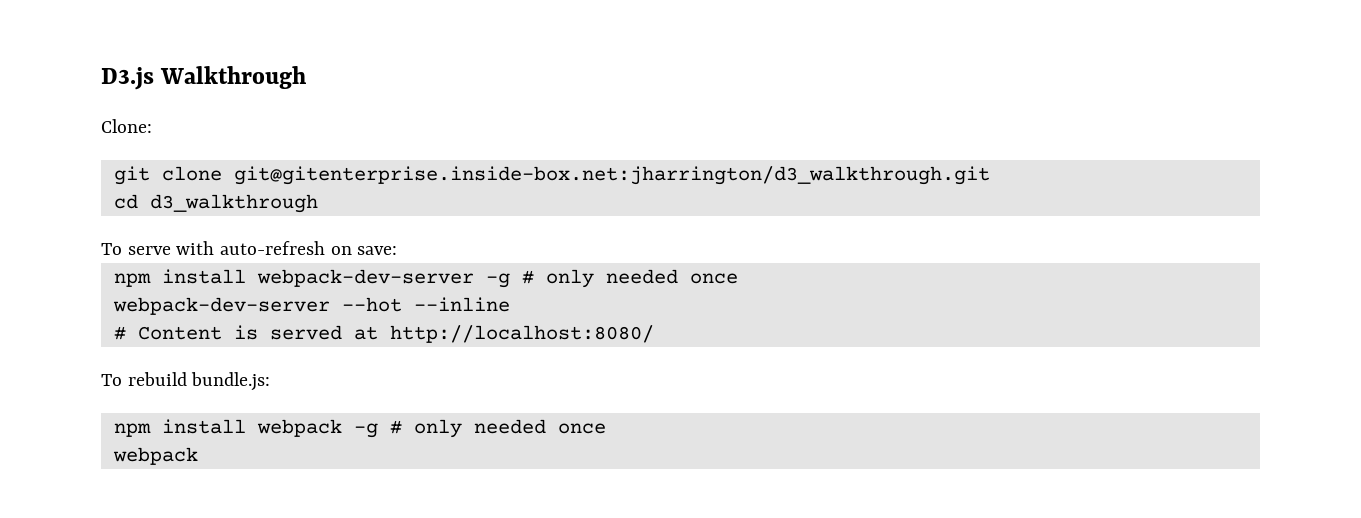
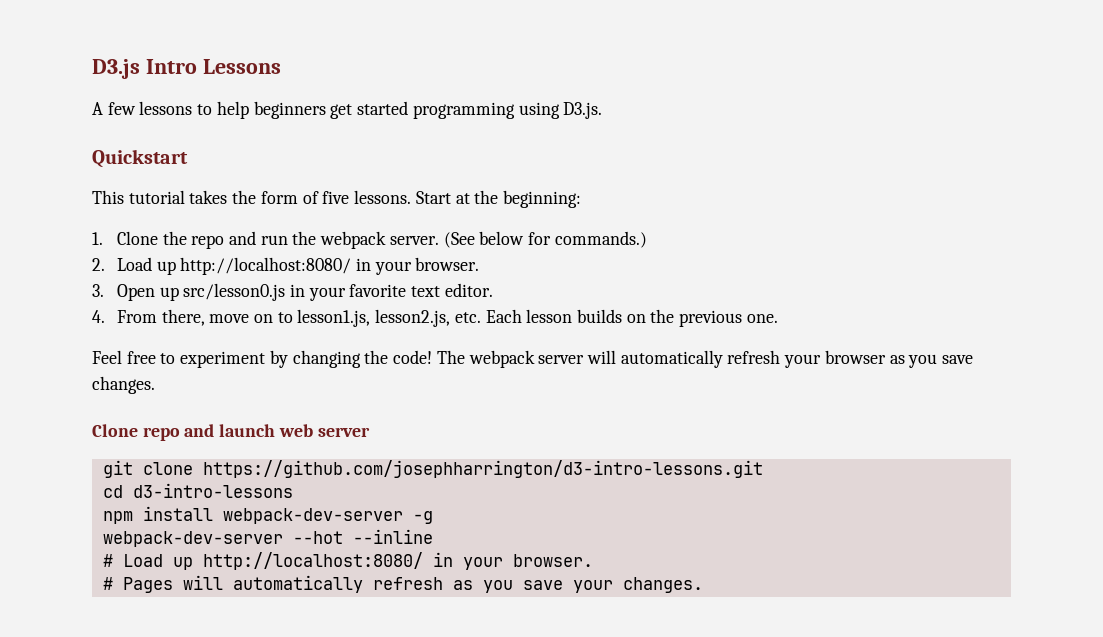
[160,66,307,89] [101,119,152,133] Walkthrough // Clone: -> [145,59,281,74] [92,101,603,119] [92,149,188,168] [92,190,581,208] [92,231,647,249] [92,257,480,275] [92,283,493,301] [92,309,778,327] [92,350,974,368] [92,376,155,394] [92,424,370,441] Intro Lessons // A few lessons to help beginners get started programming using D3.js. // Quickstart // This tutorial takes the form of five lessons. Start at the beginning: // 1. Clone the repo and run the webpack server. (See below for commands.) // 2. Load up http://localhost:8080/ in your browser. // 3. Open up src/lesson0.js in your favorite text editor. // 4. From there, move on to lesson1.js, lesson2.js, etc. Each lesson builds on the previous one. // Feel free to experiment by changing the code! The webpack server will automatically refresh your browser as you save changes. // Clone repo and launch web server
[233,166,990,185] git@gitenterprise.inside-box.net:jharrington/d3_walkthrough.git -> [202,460,763,478] https://github.com/josephharrington/d3-intro-lessons.git
[149,194,318,213] [101,241,398,255] d3_walkthrough // To serve with auto-refresh on save: -> [132,483,293,498] d3-intro-lessons
[521,269,738,288] # only needed once -> (433, 517) none
[137,325,654,343] [101,372,271,391] [113,419,606,438] [112,447,198,465] Content is served at http://localhost:8080/ // To rebuild bundle.js: // npm install webpack -g # only needed once // webpack -> [122,552,593,570] [102,575,703,593] Load up http://localhost:8080/ in your browser. // # Pages will automatically refresh as you save your changes.

